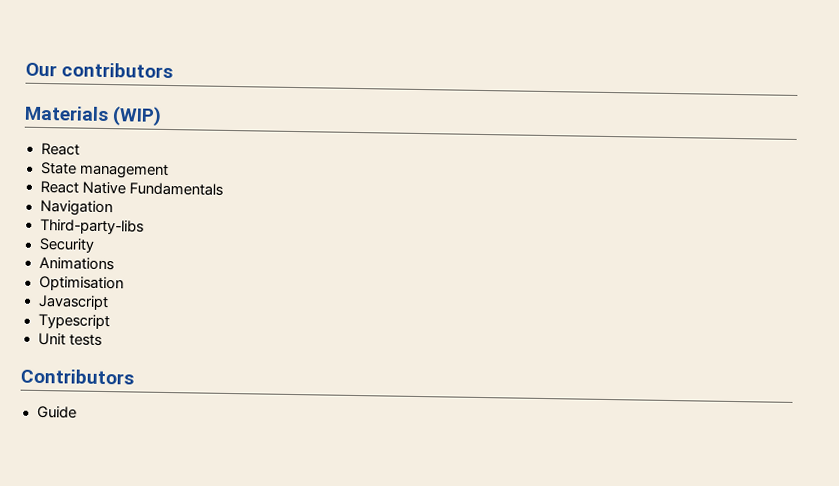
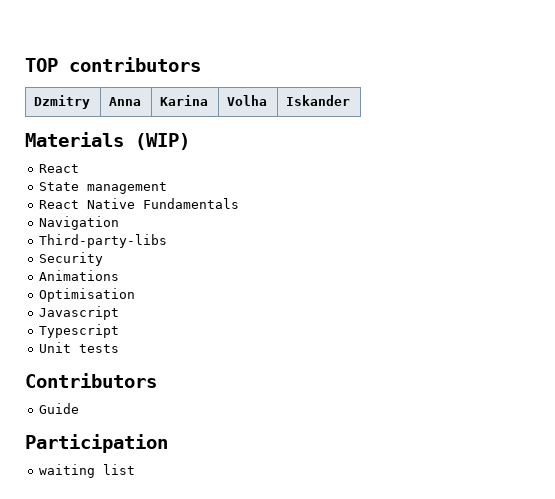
[25,62,57,77] Our -> [25,58,58,72] TOP
(174, 70) none -> [34,95,91,109] [109,97,142,106] [160,95,209,106] [227,95,268,106] [286,95,351,106] // Dzmitry | Anna | Karina | Volha | Iskander
(77, 412) none -> [25,434,168,453] [39,464,136,478] // Participation // waiting list

